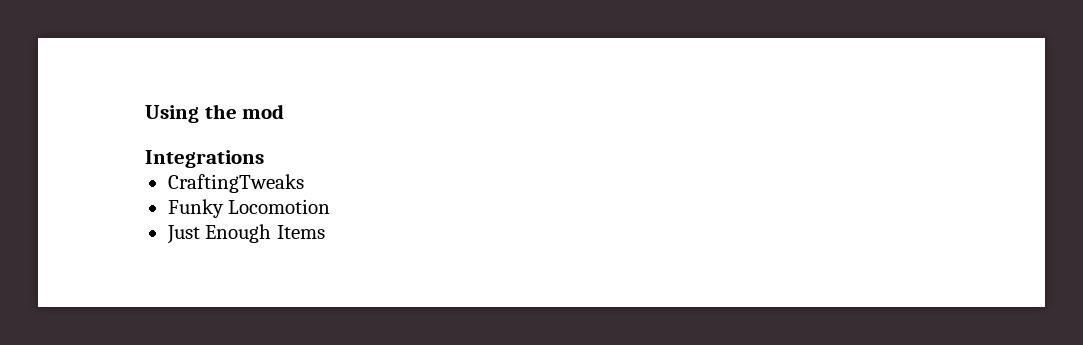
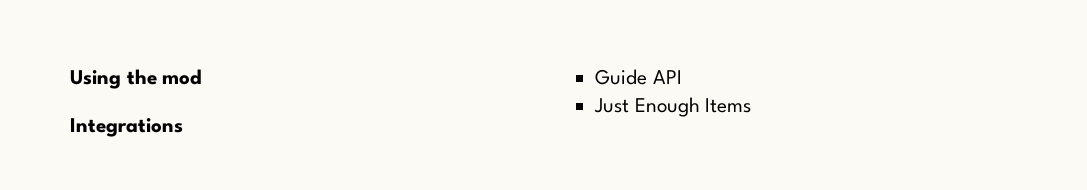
[167,174,304,193] [167,199,331,218] CraftingTweaks // Funky Locomotion -> [595,69,682,85] Guide API

